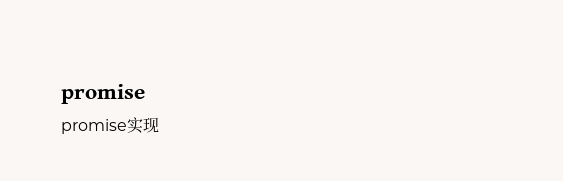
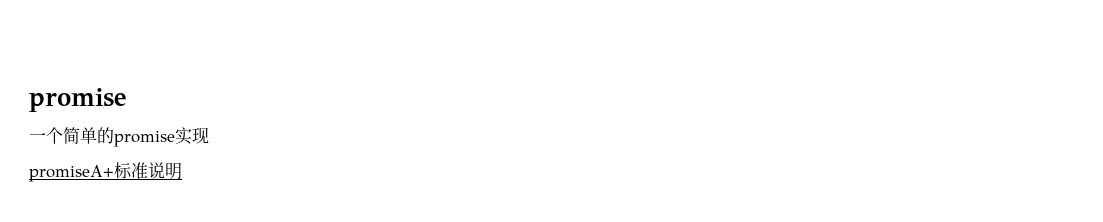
(145, 94) none -> [29,127,114,144] 一个简单的
(159, 125) none -> [29,162,182,182] // promiseA+标准说明

